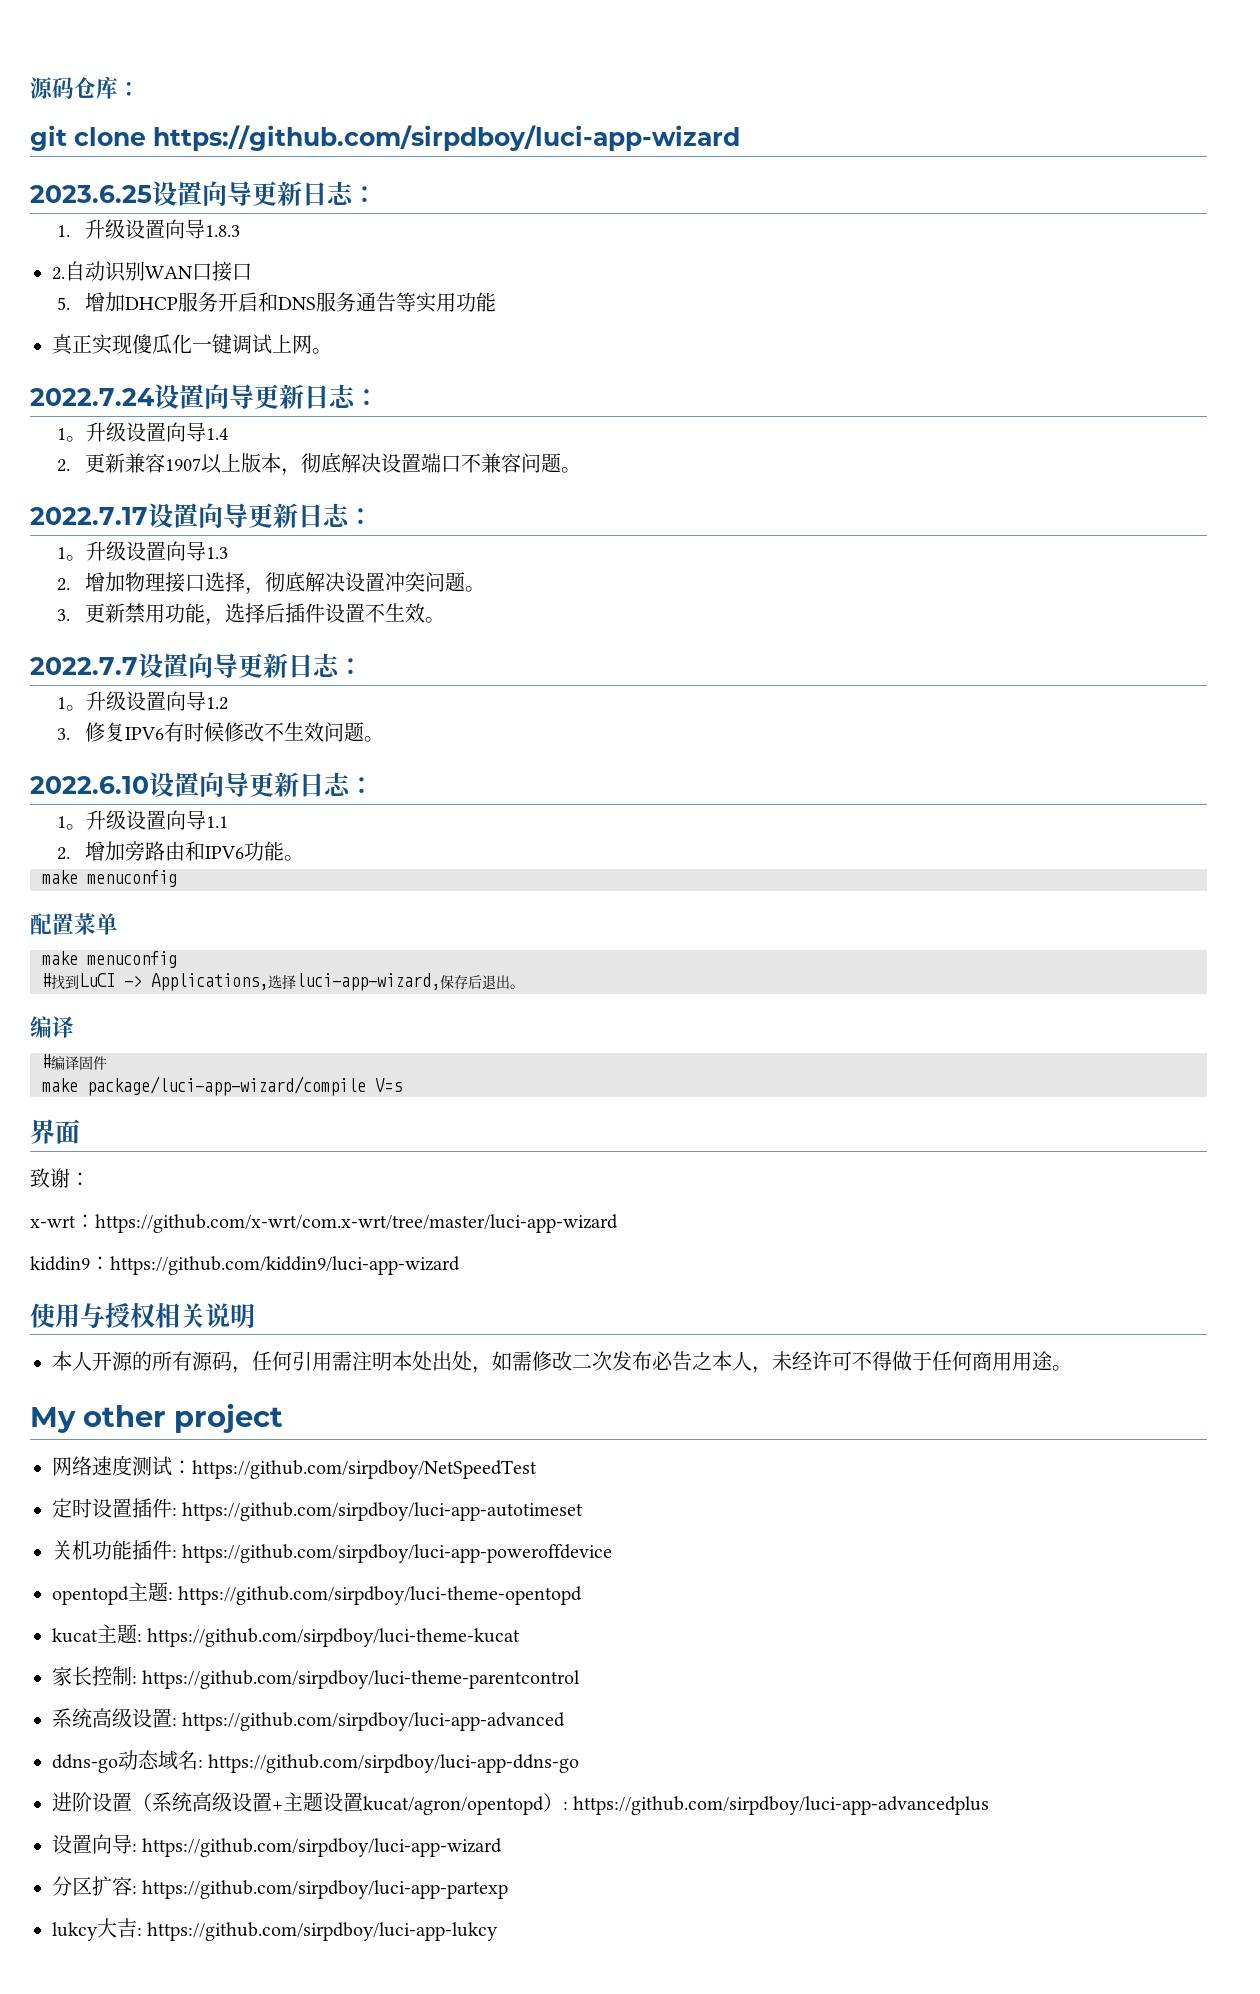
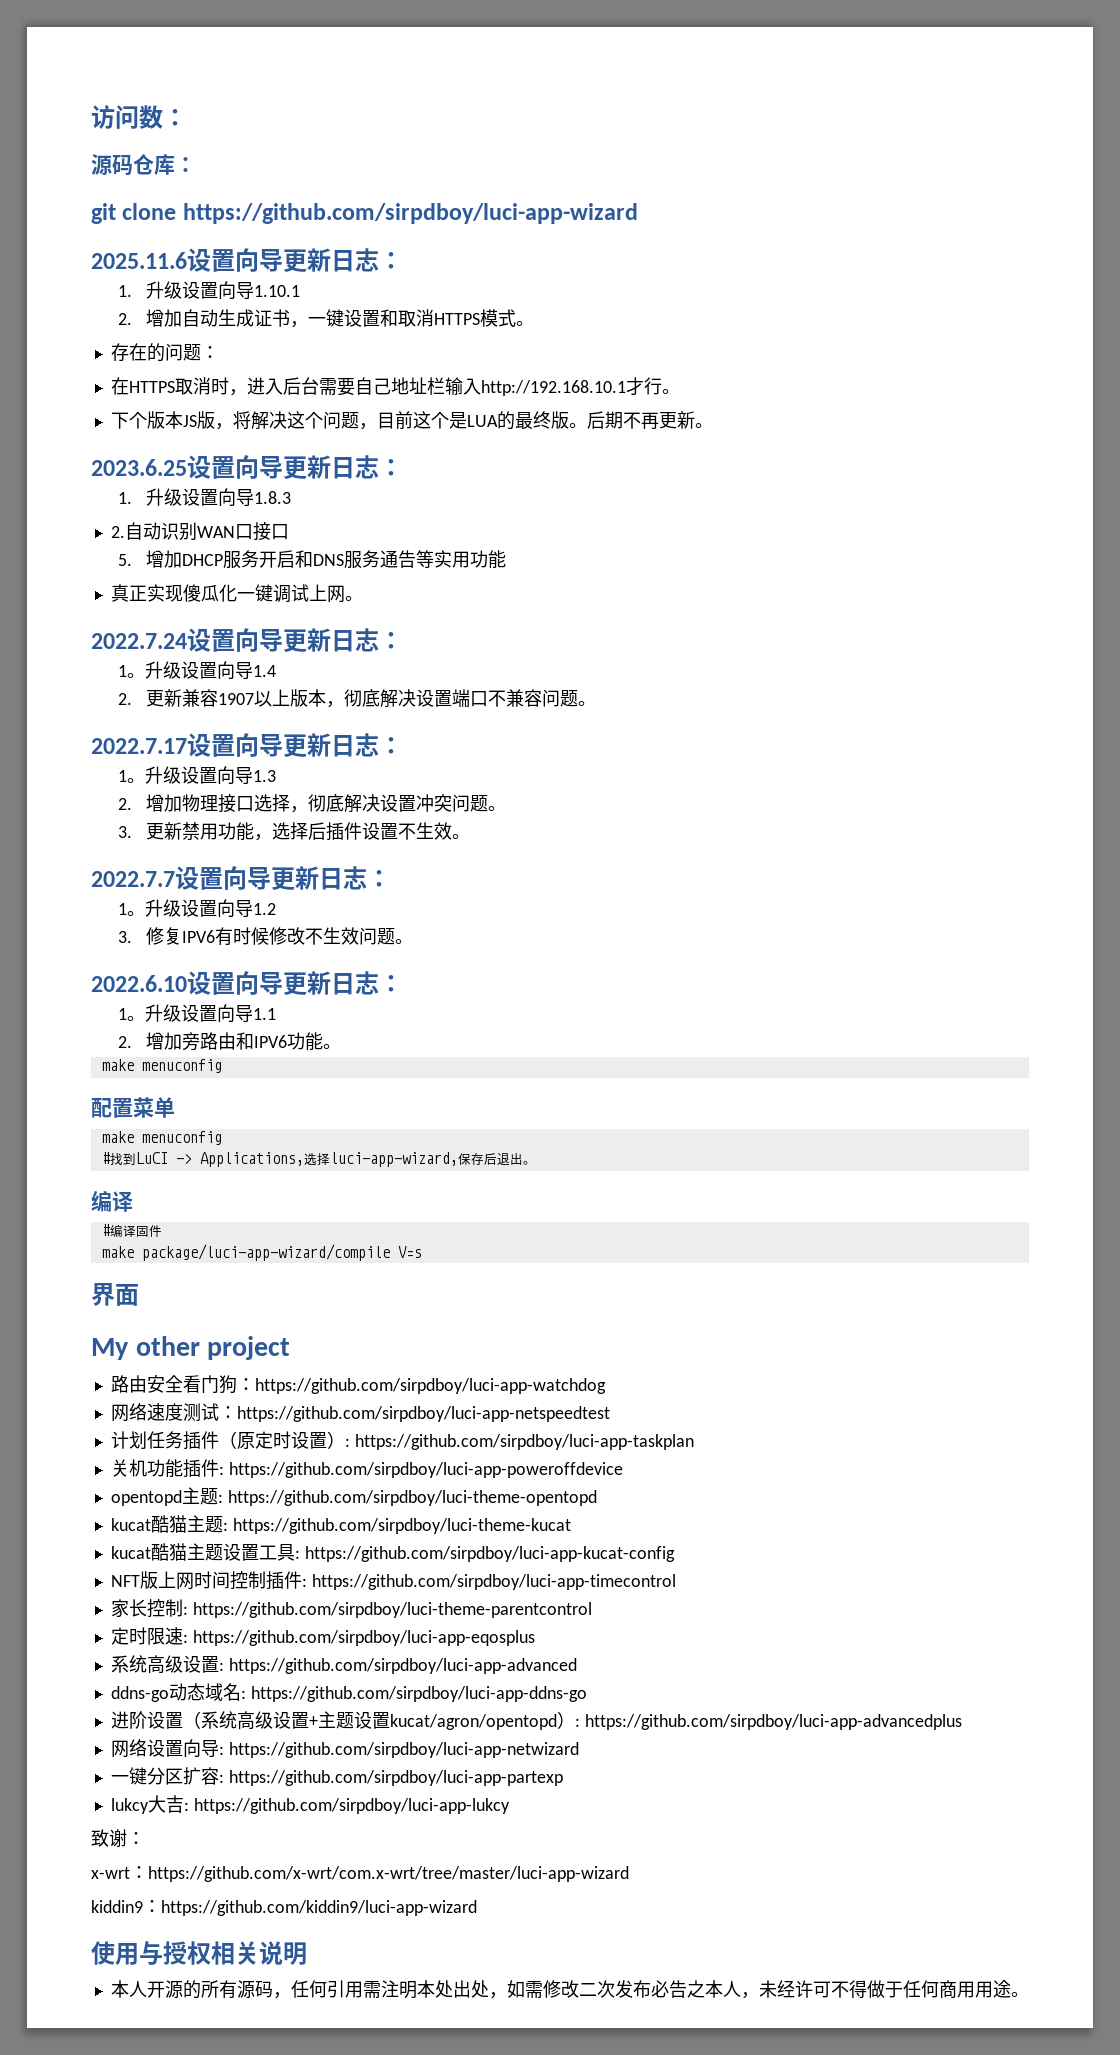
(30, 88) none -> [91,105,187,129] 访问数： //
(740, 138) none -> [91,248,403,273] [118,281,300,299] [118,309,534,328] [110,343,219,362] [110,377,680,396] [110,411,713,430] // 2025.11.6设置向导更新日志： // 1.升级设置向导1.10.1 // 2.增加自动生成证书，一键设置和取消HTTPS模式。 // 存在的问题： // 在HTTPS取消时，进入后台需要自己地址栏输入http://192.168.10.1才行。 // 下个版本JS版，将解决这个问题，目前这个是LUA的最终版。后期不再更新。
(80, 1131) none -> [91,1336,291,1360] [110,1375,606,1394] [110,1403,610,1422] [110,1431,694,1450] [110,1459,623,1478] [110,1487,597,1506] [110,1515,571,1534] [110,1543,675,1562] [110,1571,676,1590] [110,1599,592,1618] [110,1627,535,1646] [110,1655,577,1674] [110,1683,587,1702] [110,1711,962,1730] [110,1739,579,1758] [110,1767,563,1786] [110,1795,510,1814] // My other project // 路由安全看门狗：https://github.com/sirpdboy/luci-app-watchdog // 网络速度测试：https://github.com/sirpdboy/luci-app-netspeedtest // 计划任务插件（原定时设置）: https://github.com/sirpdboy/luci-app-taskplan // 关机功能插件: https://github.com/sirpdboy/luci-app-poweroffdevice // opentopd主题: https://github.com/sirpdboy/luci-theme-opentopd // kucat酷猫主题: https://github.com/sirpdboy/luci-theme-kucat // kucat酷猫主题设置工具: https://github.com/sirpdboy/luci-app-kucat-config // NFT版上网时间控制插件: https://github.com/sirpdboy/luci-app-timecontrol // 家长控制: https://github.com/sirpdboy/luci-theme-parentcontrol // 定时限速: https://github.com/sirpdboy/luci-app-eqosplus // 系统高级设置: https://github.com/sirpdboy/luci-app-advanced // ddns-go动态域名: https://github.com/sirpdboy/luci-app-ddns-go // 进阶设置（系统高级设置+主题设置kucat/agron/opentopd）: https://github.com/sirpdboy/luci-app-advancedplus // 网络设置向导: https://github.com/sirpdboy/luci-app-netwizard // 一键分区扩容: https://github.com/sirpdboy/luci-app-partexp // lukcy大吉: https://github.com/sirpdboy/luci-app-lukcy
[30,1403,283,1433] [52,1455,537,1479] [52,1498,584,1521] [52,1540,613,1563] [52,1582,583,1605] [52,1624,521,1647] [52,1666,581,1689] [52,1708,566,1731] [52,1750,580,1773] [52,1792,990,1815] [52,1834,503,1857] [52,1876,509,1899] [52,1918,499,1941] // My other project // 网络速度测试：https://github.com/sirpdboy/NetSpeedTest // 定时设置插件: https://github.com/sirpdboy/luci-app-autotimeset // 关机功能插件: https://github.com/sirpdboy/luci-app-poweroffdevice // opentopd主题: https://github.com/sirpdboy/luci-theme-opentopd // kucat主题: https://github.com/sirpdboy/luci-theme-kucat // 家长控制: https://github.com/sirpdboy/luci-theme-parentcontrol // 系统高级设置: https://github.com/sirpdboy/luci-app-advanced // ddns-go动态域名: https://github.com/sirpdboy/luci-app-ddns-go // 进阶设置（系统高级设置+主题设置kucat/agron/opentopd）: https://github.com/sirpdboy/luci-app-advancedplus // 设置向导: https://github.com/sirpdboy/luci-app-wizard // 分区扩容: https://github.com/sirpdboy/luci-app-partexp // lukcy大吉: https://github.com/sirpdboy/luci-app-lukcy -> (1029, 1994) none

